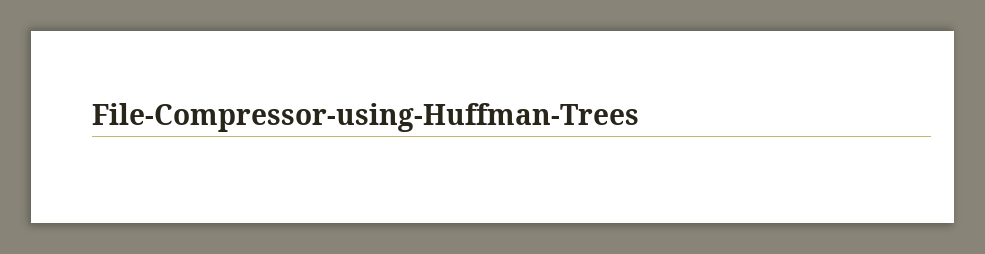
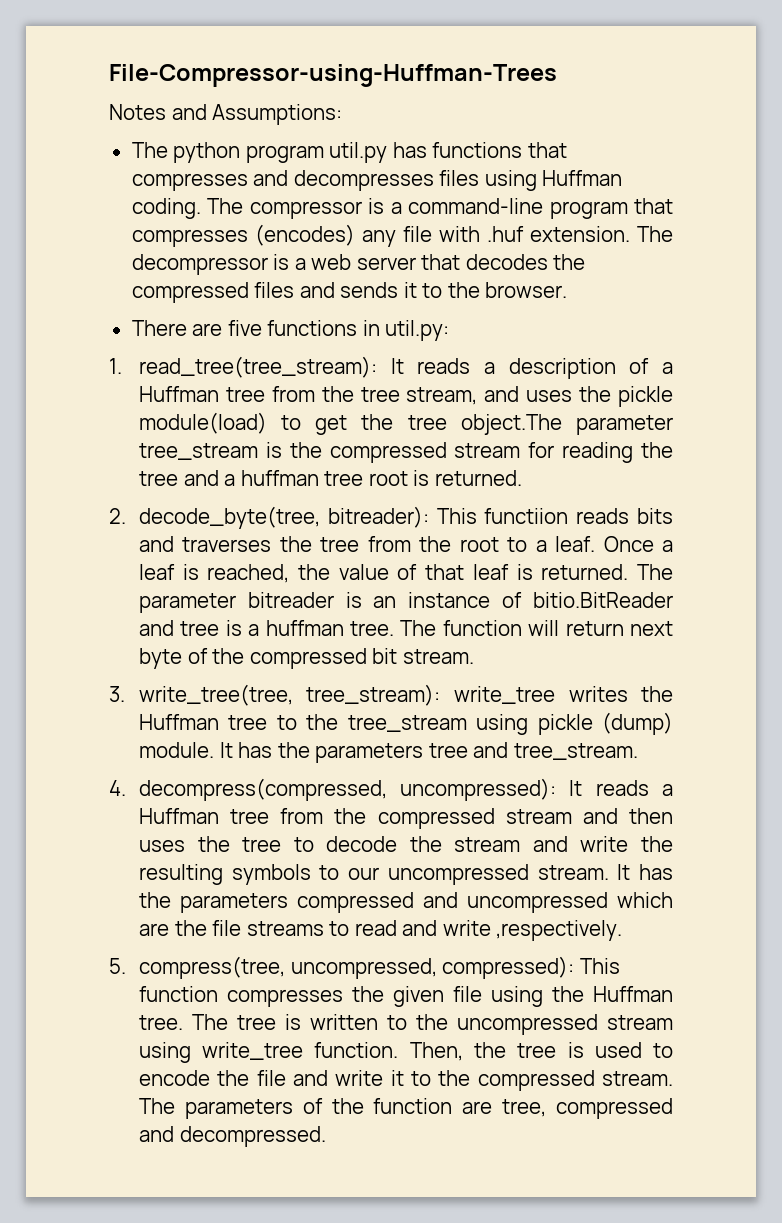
(639, 117) none -> [109,104,343,125] [131,142,567,163] [131,170,623,191] [131,198,673,219] [131,224,674,247] [131,254,586,275] [131,282,568,303] [131,320,450,341] [109,356,673,379] [138,386,674,407] [138,412,673,435] [138,442,673,463] [138,470,522,486] [109,506,674,529] [138,536,673,552] [138,564,673,583] [138,592,673,613] [138,620,673,636] [138,648,474,669] [109,684,674,706] [138,712,673,735] [138,742,638,763] [109,778,674,801] [138,808,673,829] [138,836,673,852] [138,864,673,885] [138,892,673,913] [138,920,623,941] [109,956,620,979] [138,986,673,1007] [138,1014,674,1035] [138,1042,673,1063] [138,1070,673,1091] [138,1098,673,1119] [138,1126,326,1147] // Notes and Assumptions: // The python program util.py has functions that compresses and decompresses files using Huffman coding. The compressor is a command-line program that compresses (encodes) any file with .huf extension. The decompressor is a web server that decodes the compressed files and sends it to the browser. // There are five functions in util.py: // 1. read_tree(tree_stream): It reads a description of a Huffman tree from the tree stream, and uses the pickle module(load) to get the tree object.The parameter tree_stream is the compressed stream for reading the tree and a huffman tree root is returned. // 2. decode_byte(tree, bitreader): This functiion reads bits and traverses the tree from the root to a leaf. Once a leaf is reached, the value of that leaf is returned. The parameter bitreader is an instance of bitio.BitReader and tree is a huffman tree. The function will return next byte of the compressed bit stream. // 3. write_tree(tree, tree_stream): write_tree writes the Huffman tree to the tree_stream using pickle (dump) module. It has the parameters tree and tree_stream. // 4. decompress(compressed, uncompressed): It reads a Huffman tree from the compressed stream and then uses the tree to decode the stream and write the resulting symbols to our uncompressed stream. It has the parameters compressed and uncompressed which are the file streams to read and write ,respectively. // 5. compress(tree, uncompressed, compressed): This function compresses the given file using the Huffman tree. The tree is written to the uncompressed stream using write_tree function. Then, the tree is used to encode the file and write it to the compressed stream. The parameters of the function are tree, compressed and decompressed.

